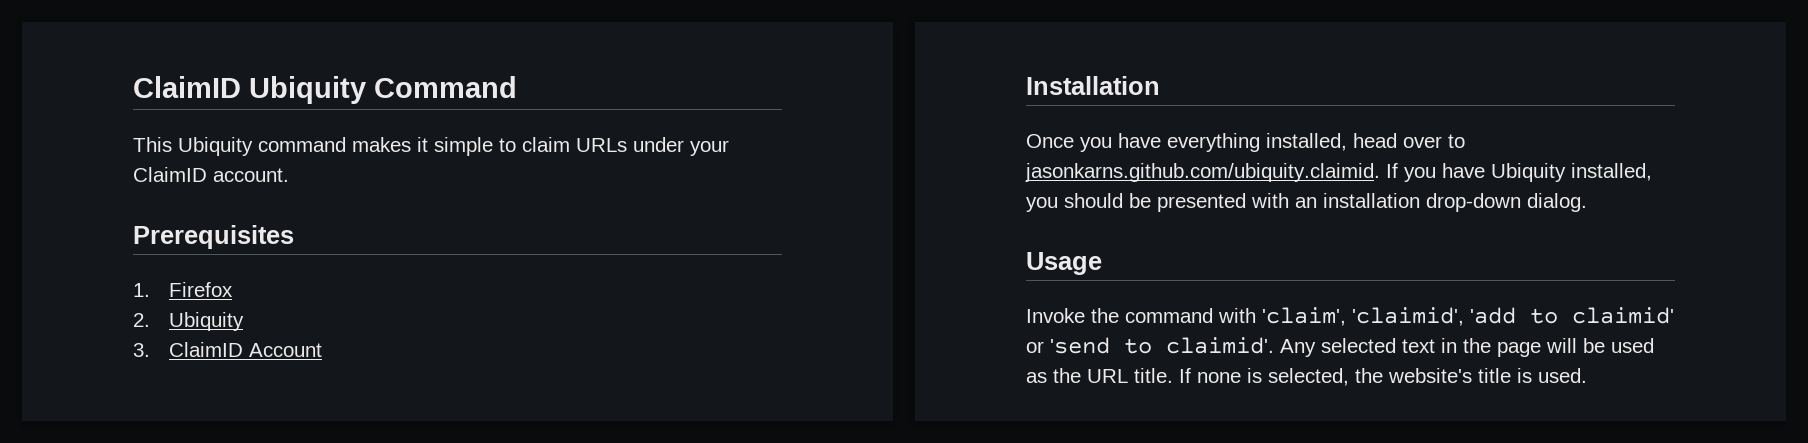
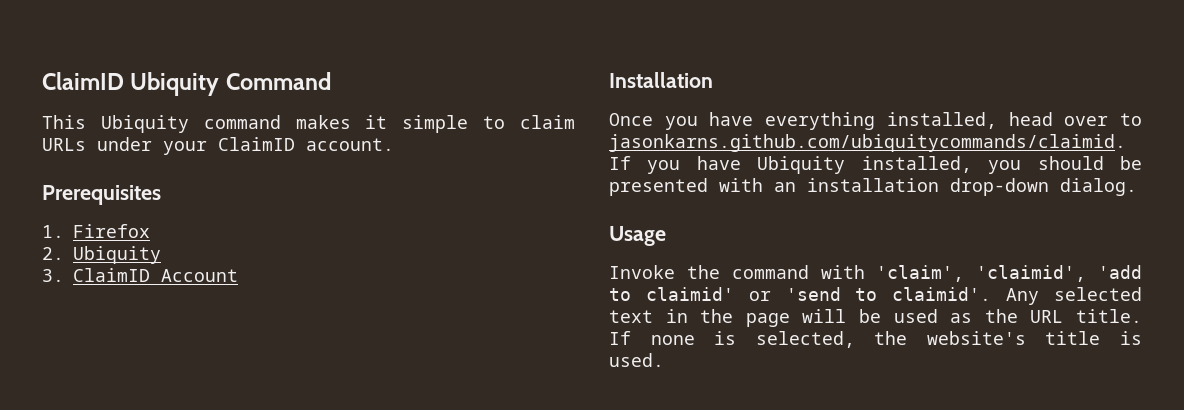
[1025,163,1380,182] jasonkarns.github.com/ubiquity.claimid. -> [609,134,1126,152] jasonkarns.github.com/ubiquitycommands/claimid.

